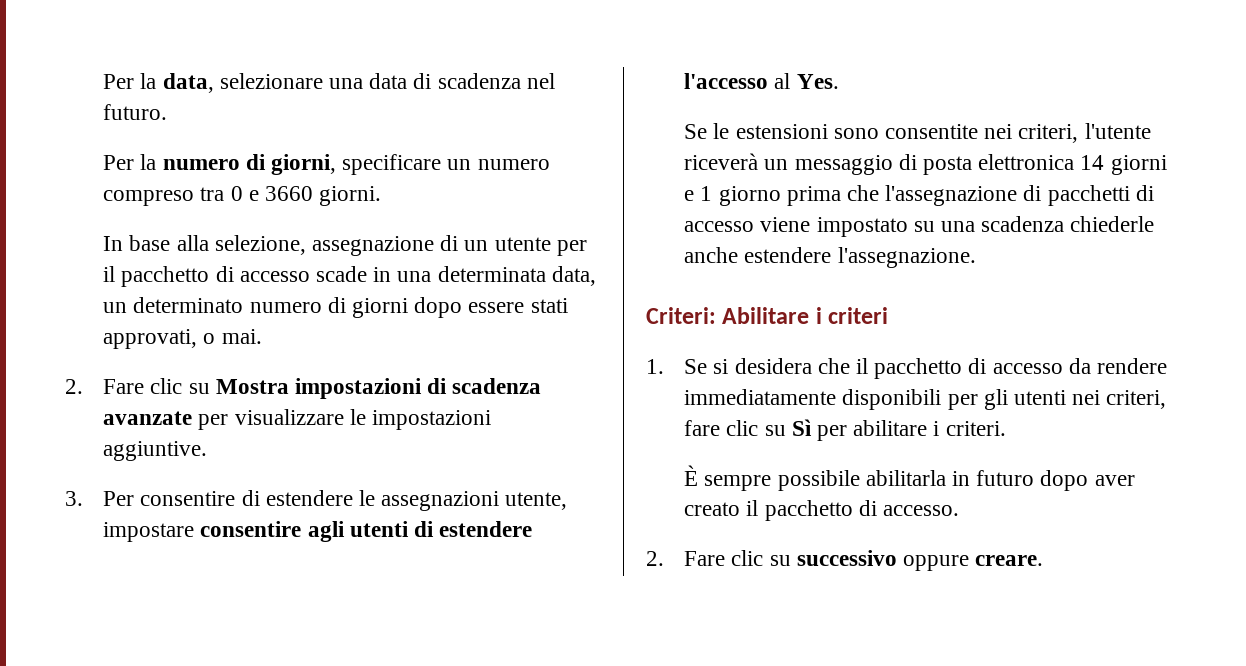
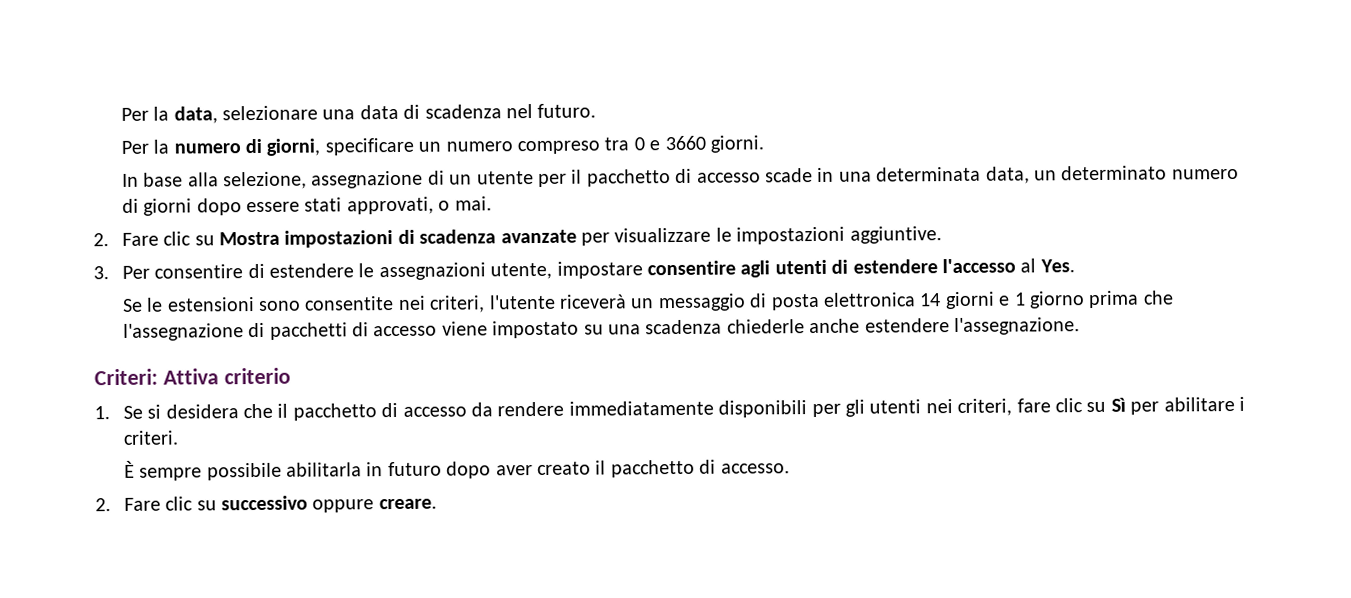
[722,307,889,324] Abilitare i criteri -> [162,367,291,385] Attiva criterio

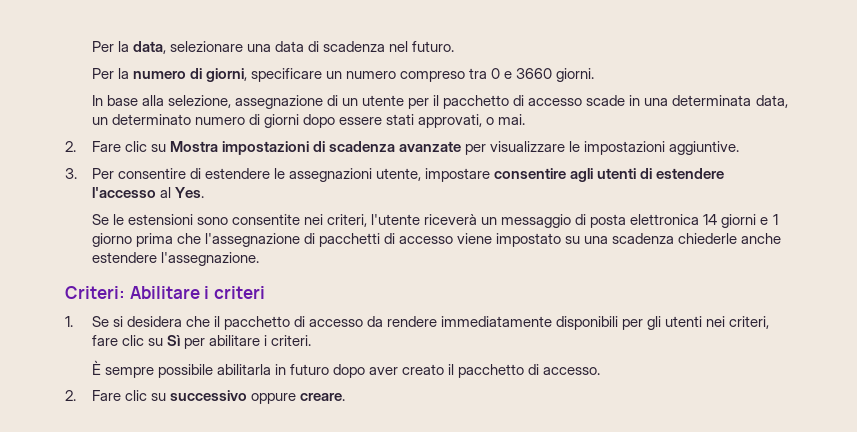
[162,367,291,385] Attiva criterio -> [129,286,265,299] Abilitare i criteri

